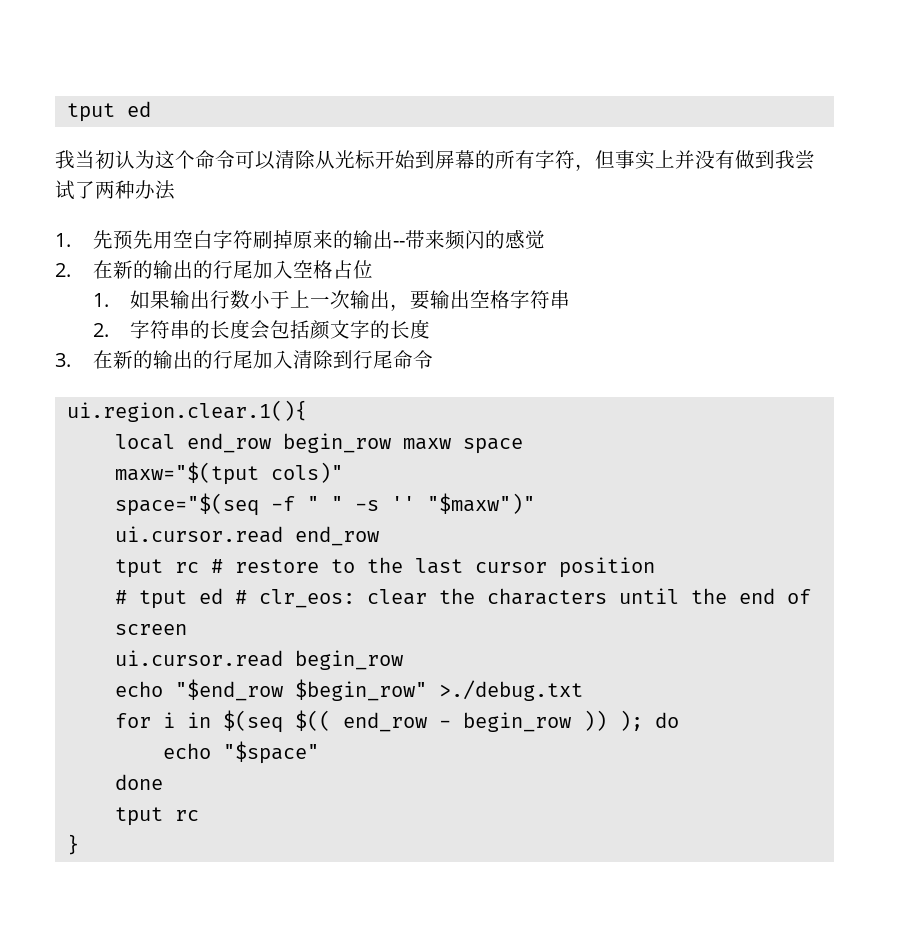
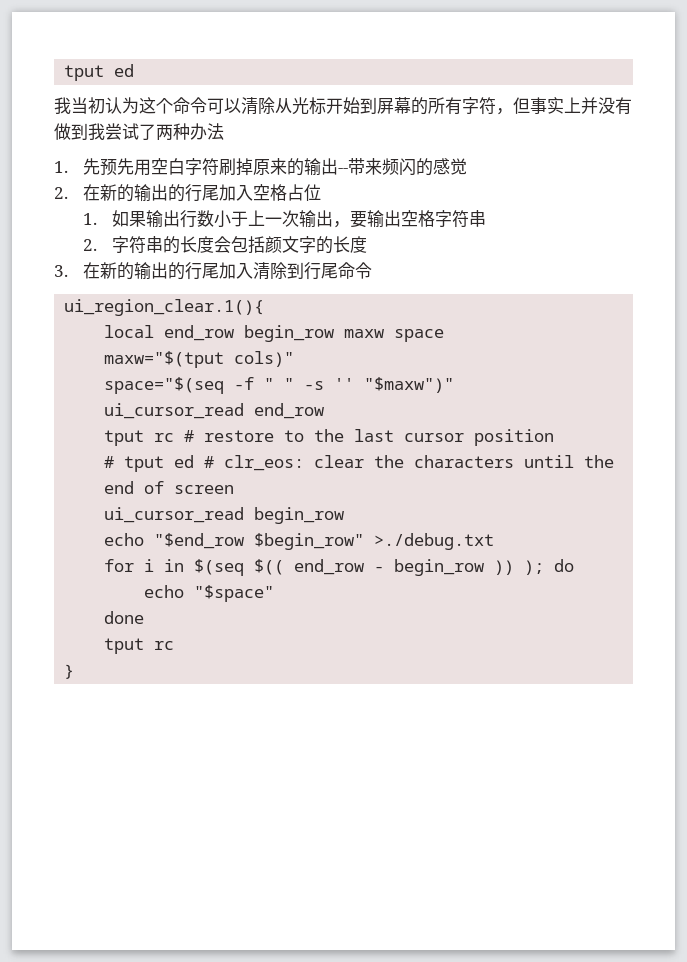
[66,400,307,422] ui.region.clear.1(){ -> [64,299,265,316] ui_region_clear.1(){
[114,526,283,543] ui.cursor.read -> [104,403,245,419] ui_cursor_read
[114,650,283,667] ui.cursor.read -> [104,507,245,523] ui_cursor_read

